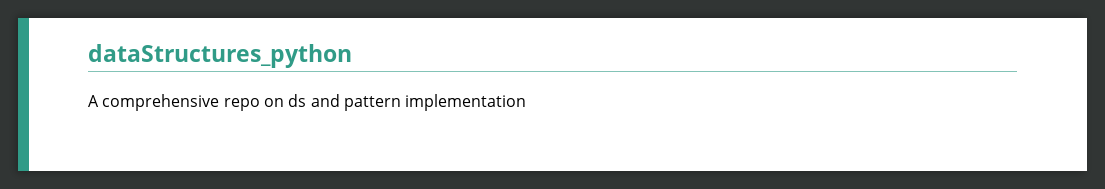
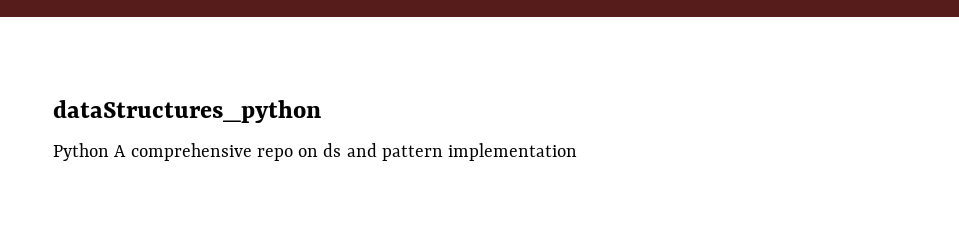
(352, 56) none -> [53,143,109,161] Python

